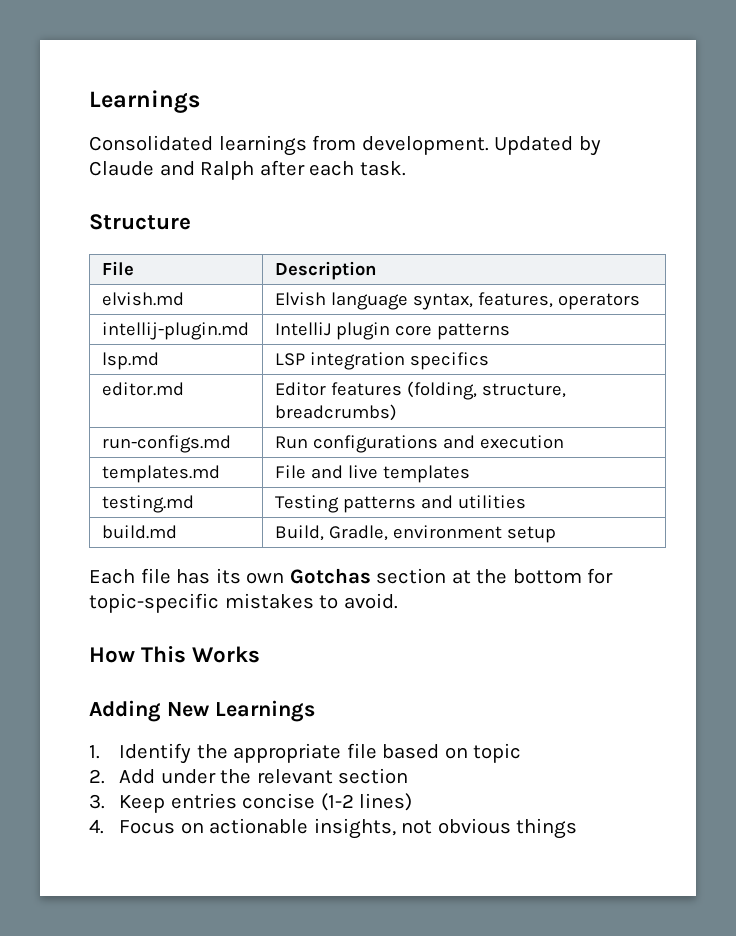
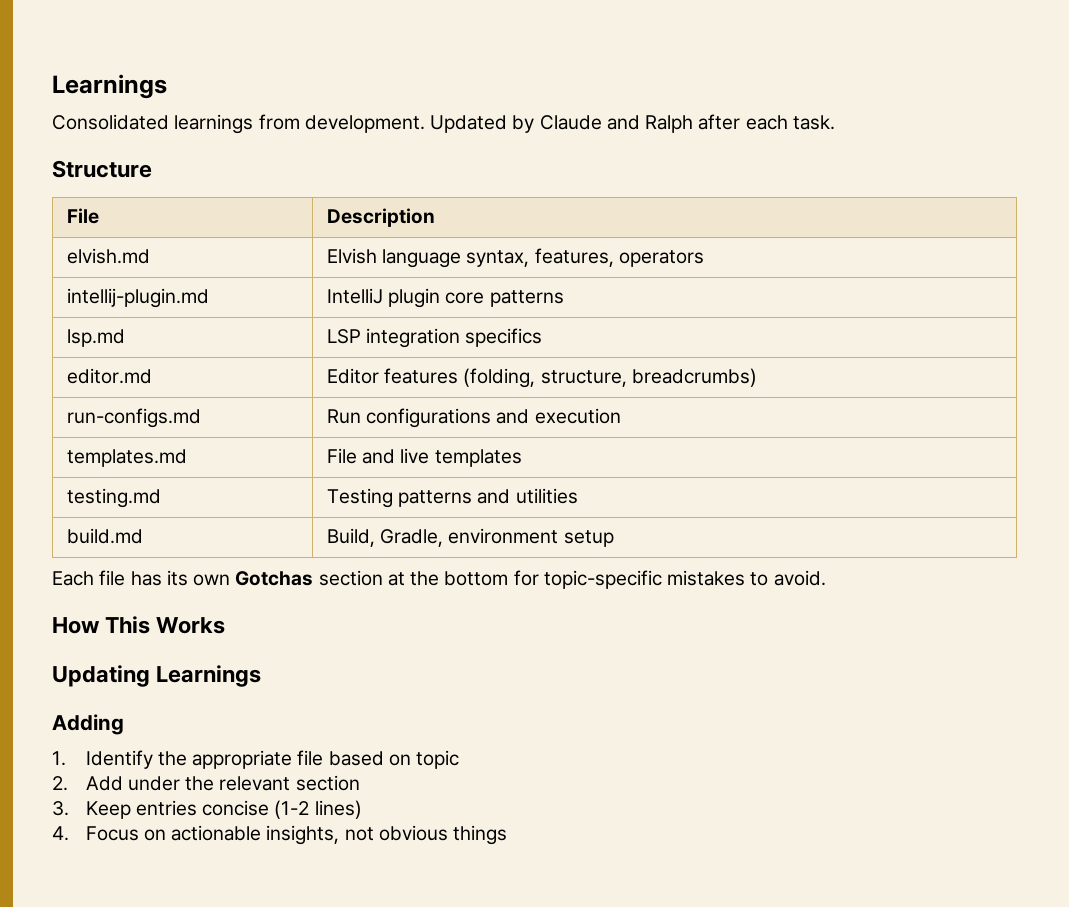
(261, 654) none -> [52,665,262,687] // Updating Learnings
[166,700,315,722] New Learnings -> (124, 724) none

